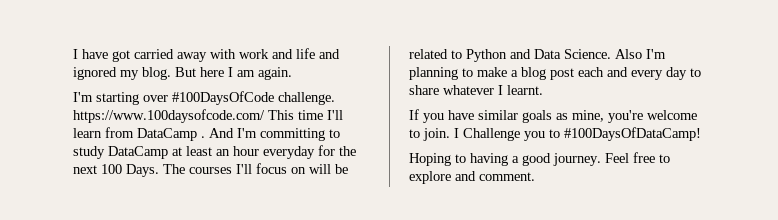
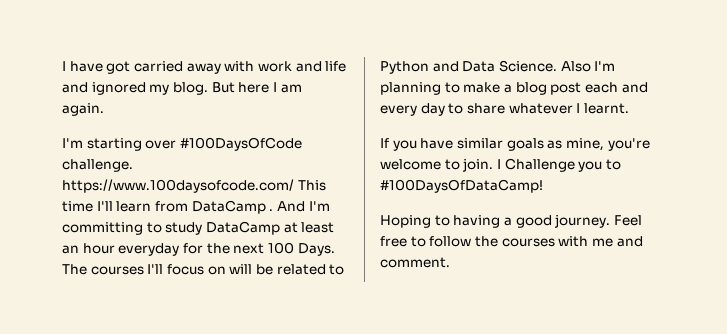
[409,171,451,184] explore -> [429,236,613,247] follow the courses with me

